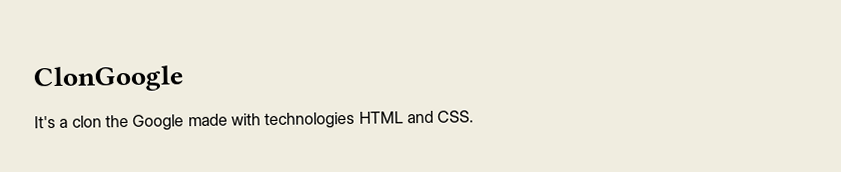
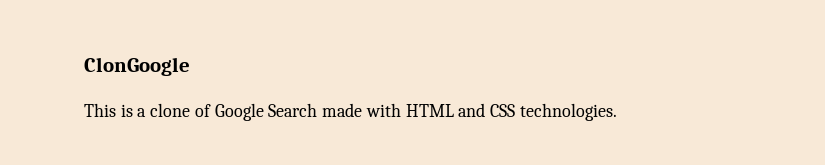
[34,114,185,131] It's a clon the Google -> [84,103,318,121] This is a clone of Google Search
[264,111,356,130] technologies -> (401, 110) none
[437,110,475,123] CSS. -> [489,103,617,121] CSS technologies.

